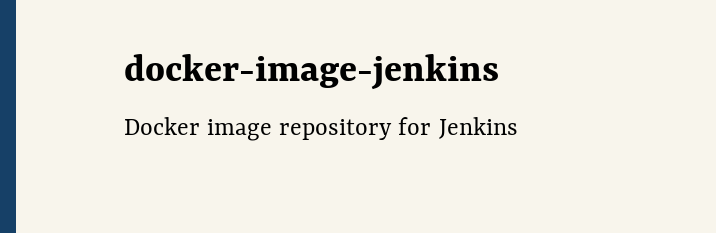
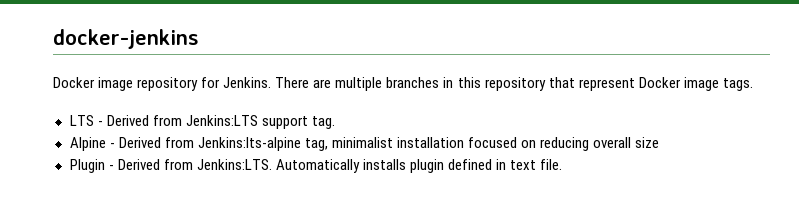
[124,54,499,90] docker-image-jenkins -> [53,29,199,49] docker-jenkins
[438,117,518,139] Jenkins -> [223,77,753,91] [69,115,335,129] [69,137,660,151] [69,159,563,173] Jenkins. There are multiple branches in this repository that represent Docker image tags. // LTS - Derived from Jenkins:LTS support tag. // Alpine - Derived from Jenkins:lts-alpine tag, minimalist installation focused on reducing overall size // Plugin - Derived from Jenkins:LTS. Automatically installs plugin defined in text file.

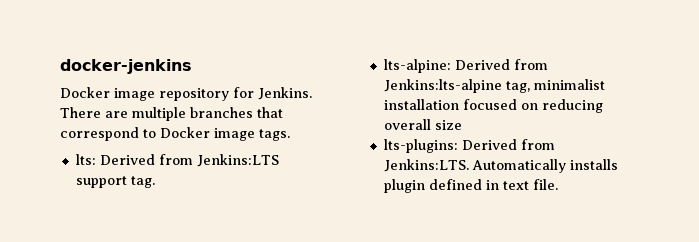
[443,77,635,91] in this repository that represent -> [257,107,283,118] [60,127,156,141] that correspond to
[69,115,103,126] LTS - -> [75,154,96,165] lts:
[69,137,115,151] Alpine - -> [383,59,451,73] lts-alpine:
[69,159,114,173] Plugin - -> [383,139,458,153] lts-plugins:

